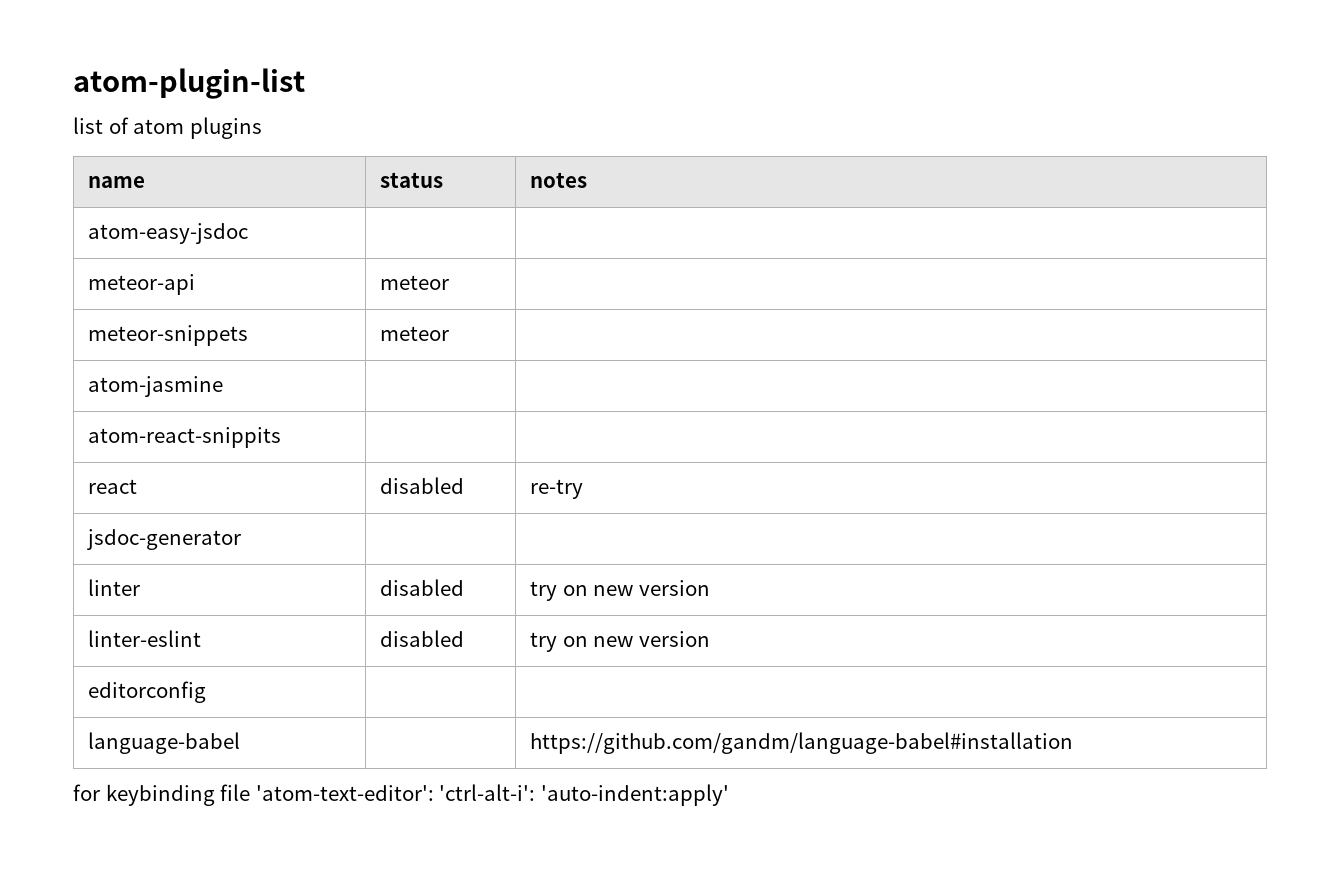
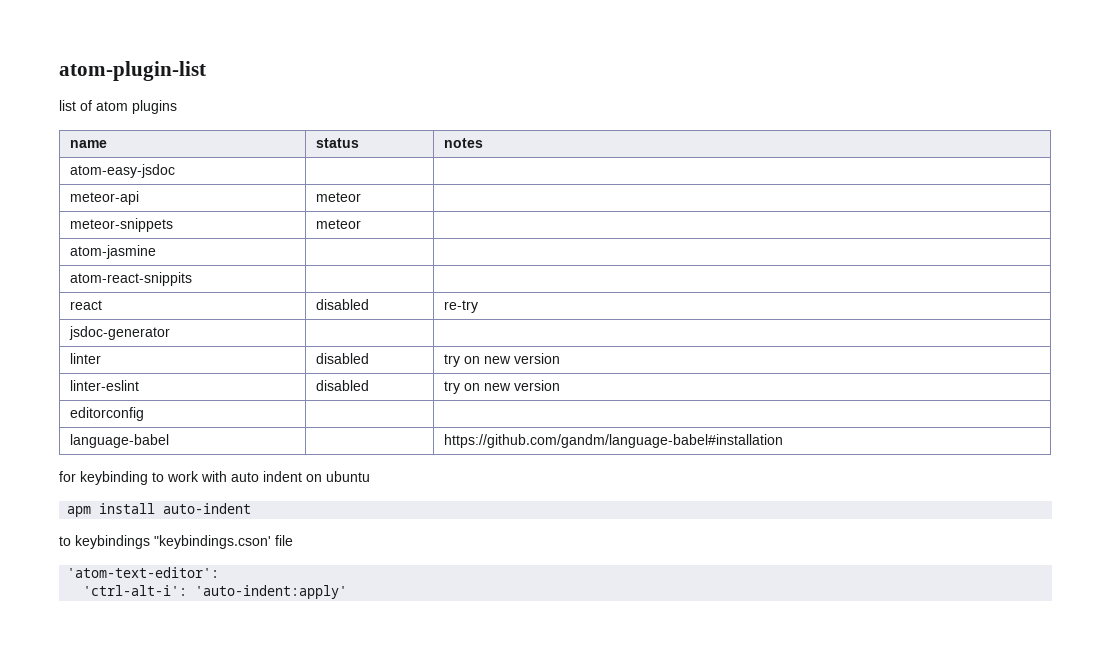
(215, 795) none -> [152,471,370,482] [67,503,252,517] [59,535,271,549] to work with auto indent on ubuntu // apm install auto-indent // to keybindings "keybindings.cson'
(251, 792) none -> (293, 540) //
(434, 793) none -> (220, 572) //

